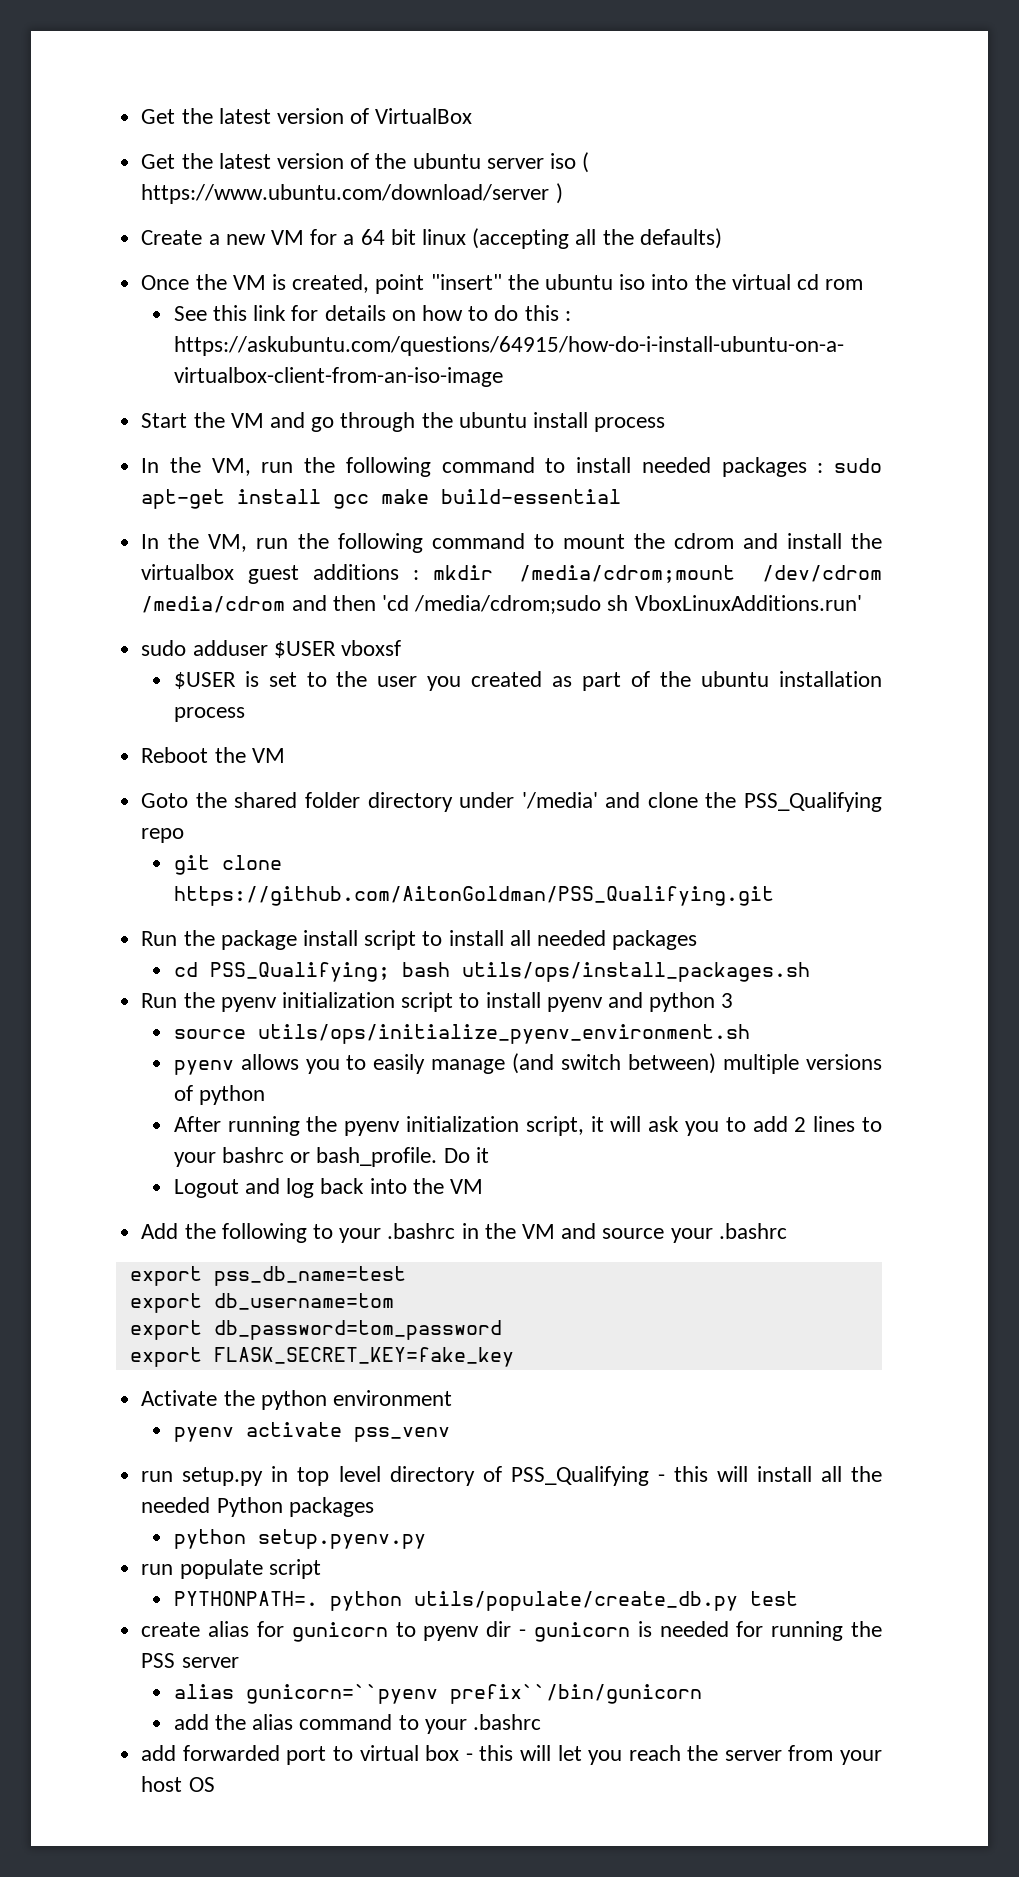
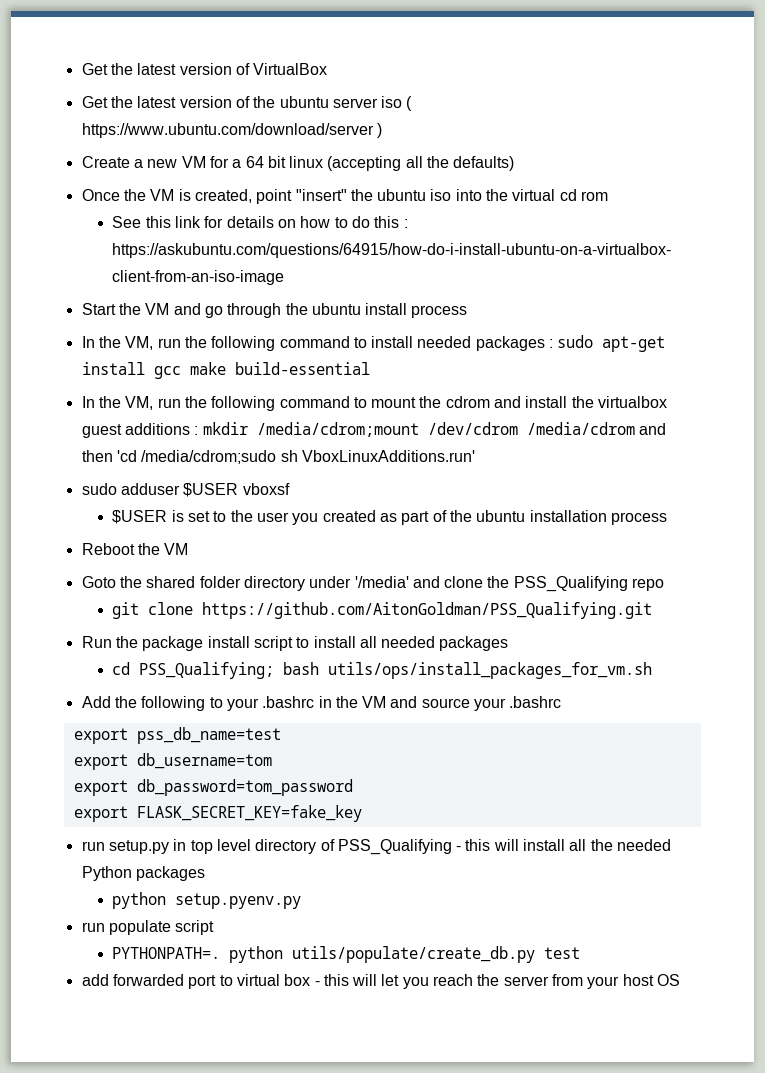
[461,962,810,982] [141,992,734,1012] [173,1024,750,1044] [173,1053,882,1075] [173,1085,265,1105] [173,1116,882,1136] [173,1147,489,1167] [173,1178,483,1198] utils/ops/install_packages.sh // Run the pyenv initialization script to install pyenv and python 3 // source utils/ops/initialize_pyenv_environment.sh // pyenv allows you to easily manage (and switch between) multiple versions of python // After running the pyenv initialization script, it will ask you to add 2 lines to your bashrc or bash_profile. Do it // Logout and log back into the VM -> [328,662,653,679] utils/ops/install_packages_for_vm.sh
[141,1390,452,1410] [173,1422,450,1442] // Activate the python environment // pyenv activate pss_venv -> (362, 813) none
[141,1621,882,1642] [141,1653,239,1668] [173,1684,702,1704] [173,1714,541,1734] // create alias for gunicorn to pyenv dir - gunicorn is needed for running the PSS server // alias gunicorn=``pyenv prefix``/bin/gunicorn // add the alias command to your .bashrc -> (581, 953) none

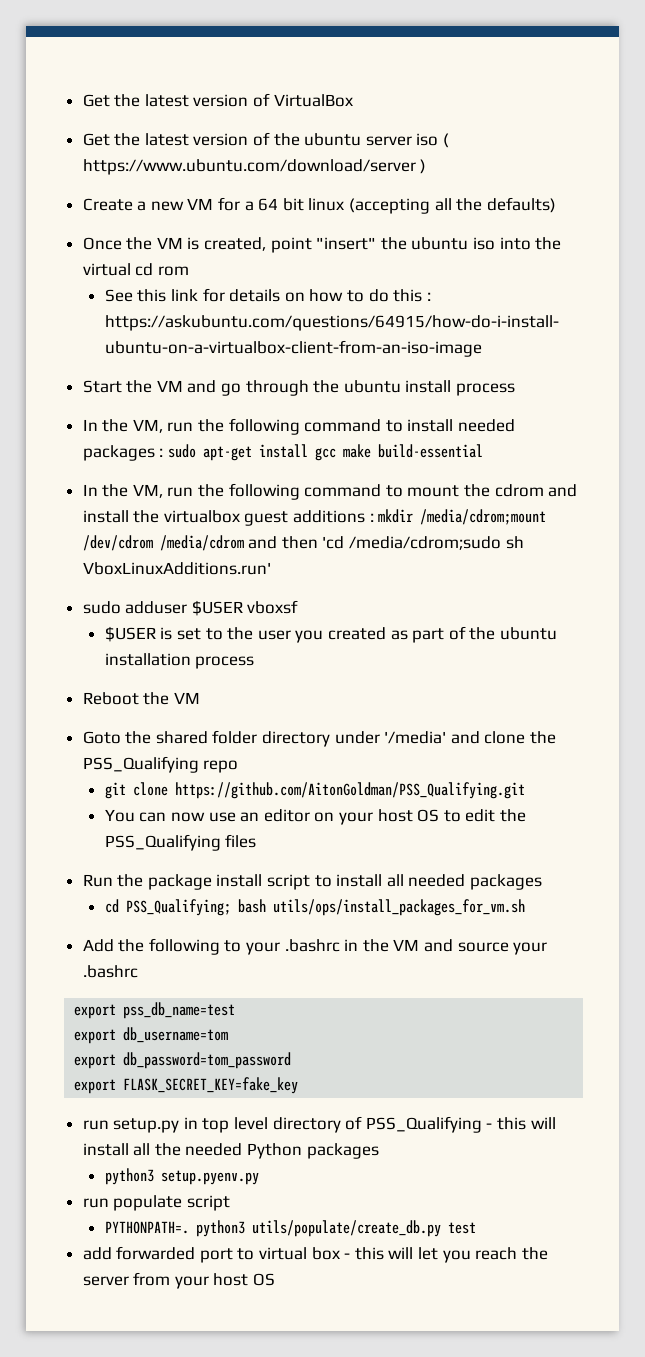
(653, 610) none -> [104,809,526,825] [104,834,257,851] // You can now use an editor on your host OS to edit the PSS_Qualifying files
[112,892,167,909] python -> [104,1168,154,1185] python3
[229,946,284,963] python -> [195,1220,245,1237] python3

